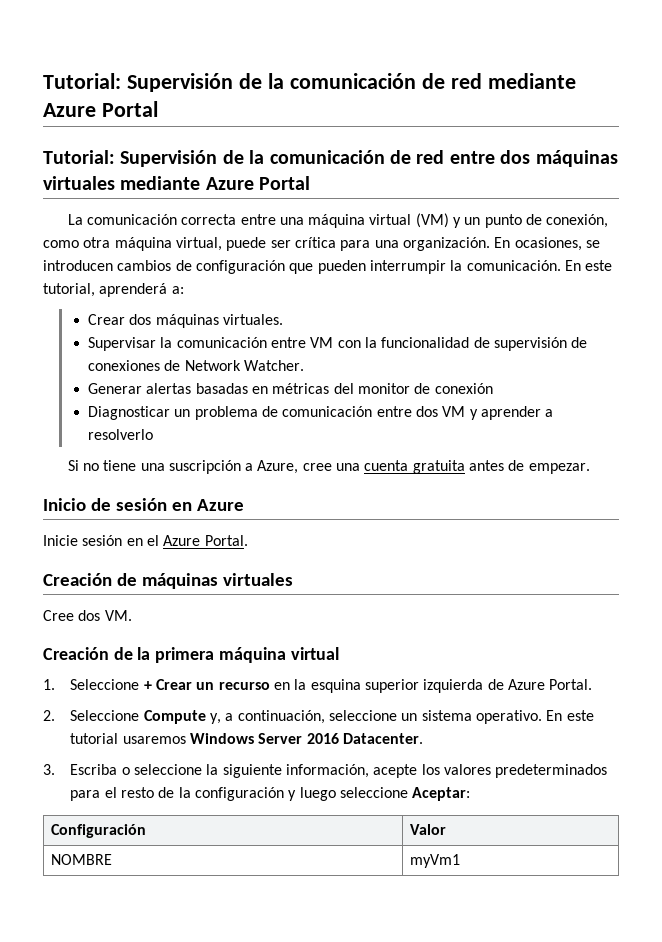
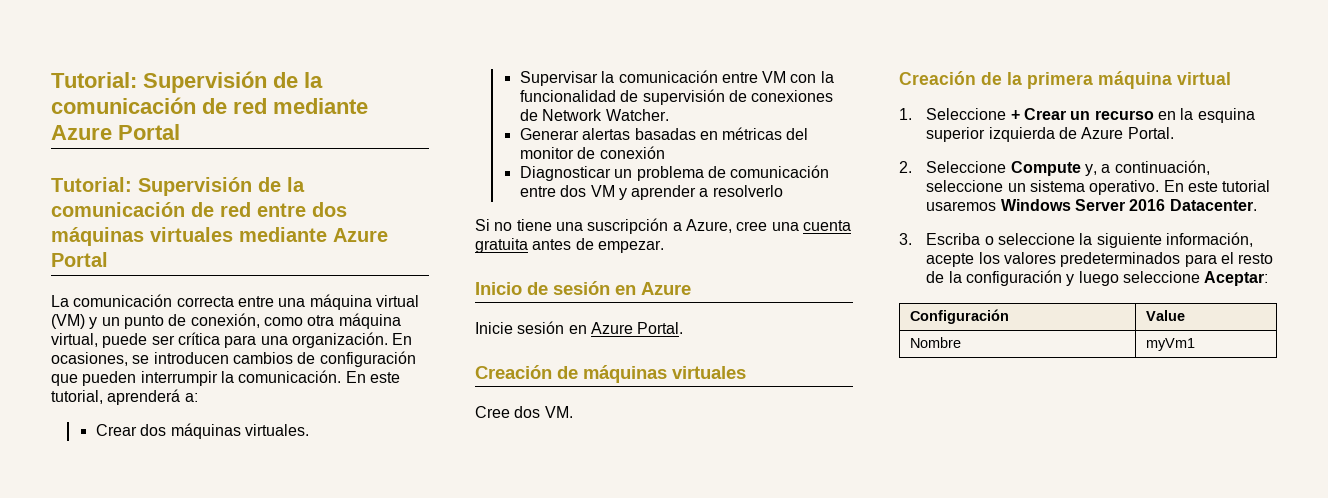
[146,535,159,546] el -> (587, 329) none
[409,824,446,835] [50,854,112,865] Valor // NOMBRE -> [1146,310,1186,321] [910,337,962,348] Value // Nombre

